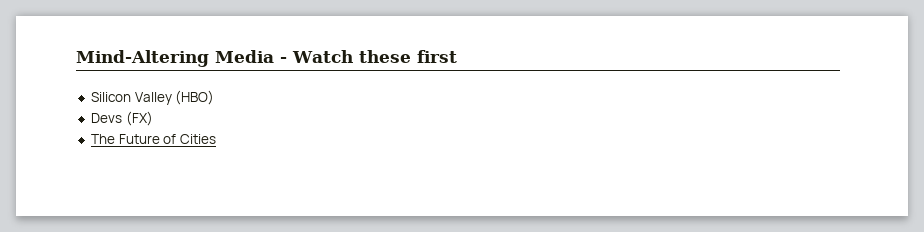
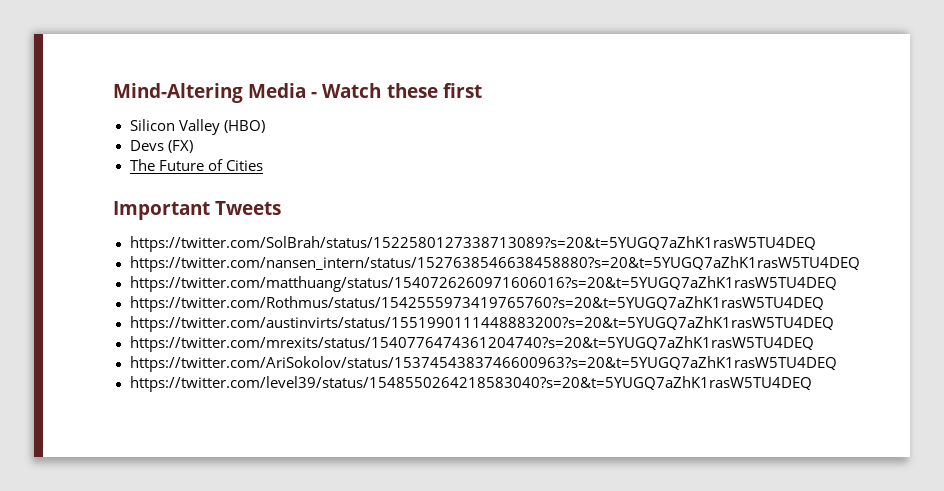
(216, 139) none -> [113,201,282,220] [129,236,816,252] [129,256,860,272] [129,276,837,292] [129,296,824,312] [129,316,834,332] [129,336,814,352] [129,356,837,372] [129,376,812,392] // Important Tweets // https://twitter.com/SolBrah/status/1522580127338713089?s=20&t=5YUGQ7aZhK1rasW5TU4DEQ // https://twitter.com/nansen_intern/status/1527638546638458880?s=20&t=5YUGQ7aZhK1rasW5TU4DEQ // https://twitter.com/matthuang/status/1540726260971606016?s=20&t=5YUGQ7aZhK1rasW5TU4DEQ // https://twitter.com/Rothmus/status/1542555973419765760?s=20&t=5YUGQ7aZhK1rasW5TU4DEQ // https://twitter.com/austinvirts/status/1551990111448883200?s=20&t=5YUGQ7aZhK1rasW5TU4DEQ // https://twitter.com/mrexits/status/1540776474361204740?s=20&t=5YUGQ7aZhK1rasW5TU4DEQ // https://twitter.com/AriSokolov/status/1537454383746600963?s=20&t=5YUGQ7aZhK1rasW5TU4DEQ // https://twitter.com/level39/status/1548550264218583040?s=20&t=5YUGQ7aZhK1rasW5TU4DEQ

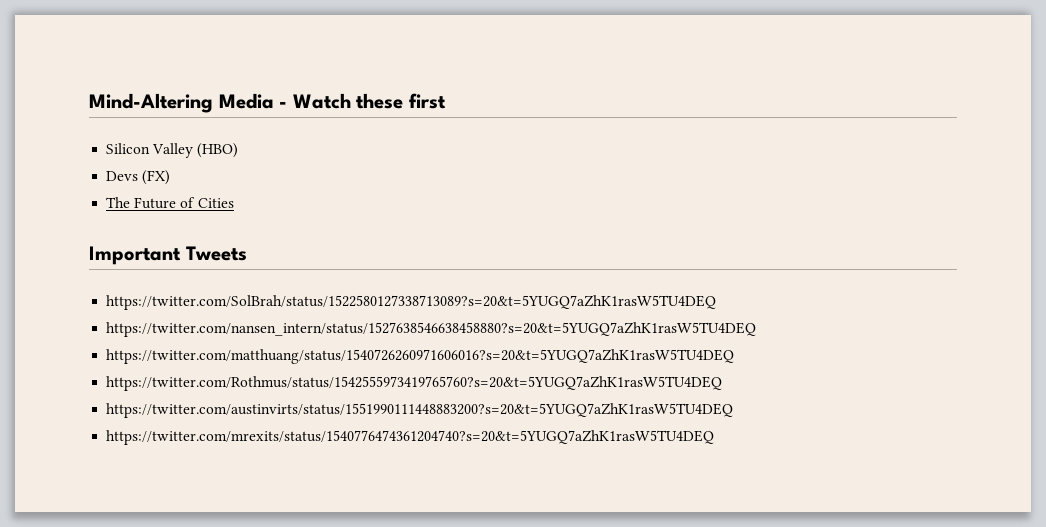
[129,356,837,372] [129,376,812,392] // https://twitter.com/AriSokolov/status/1537454383746600963?s=20&t=5YUGQ7aZhK1rasW5TU4DEQ // https://twitter.com/level39/status/1548550264218583040?s=20&t=5YUGQ7aZhK1rasW5TU4DEQ -> (715, 437) none

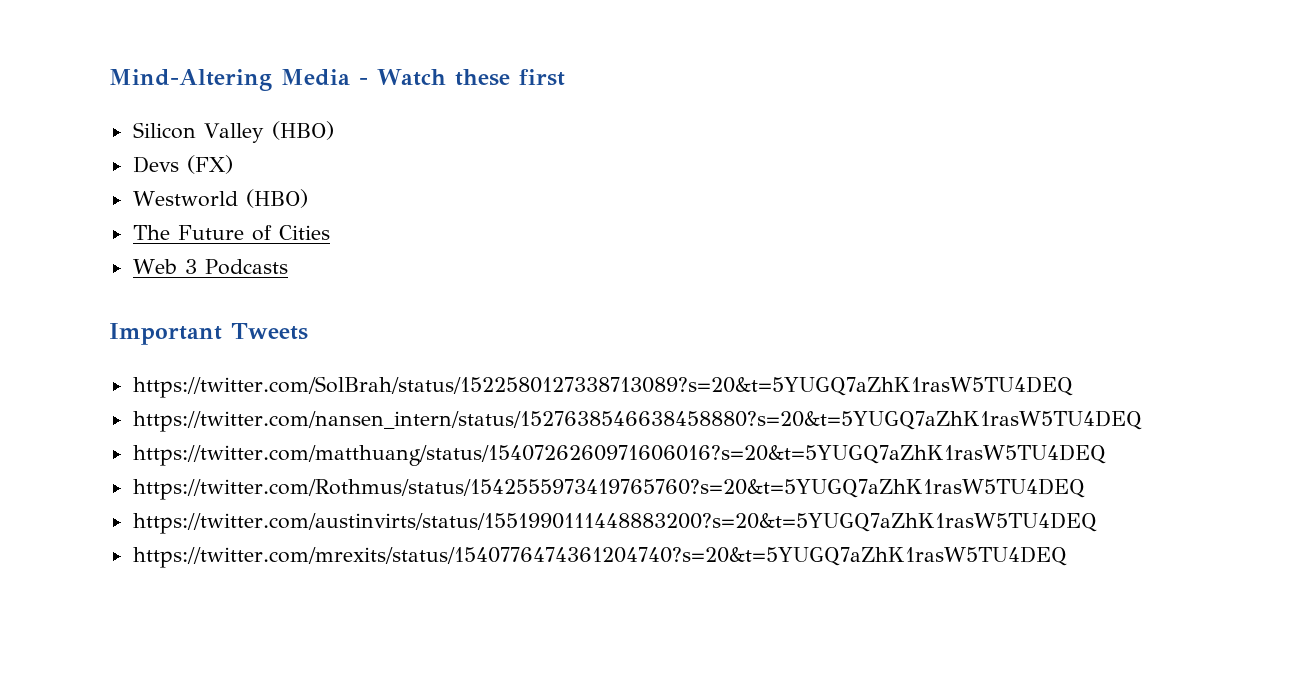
(171, 177) none -> [132,189,308,208] // Westworld (HBO)
(234, 203) none -> [132,259,288,275] // Web 3 Podcasts

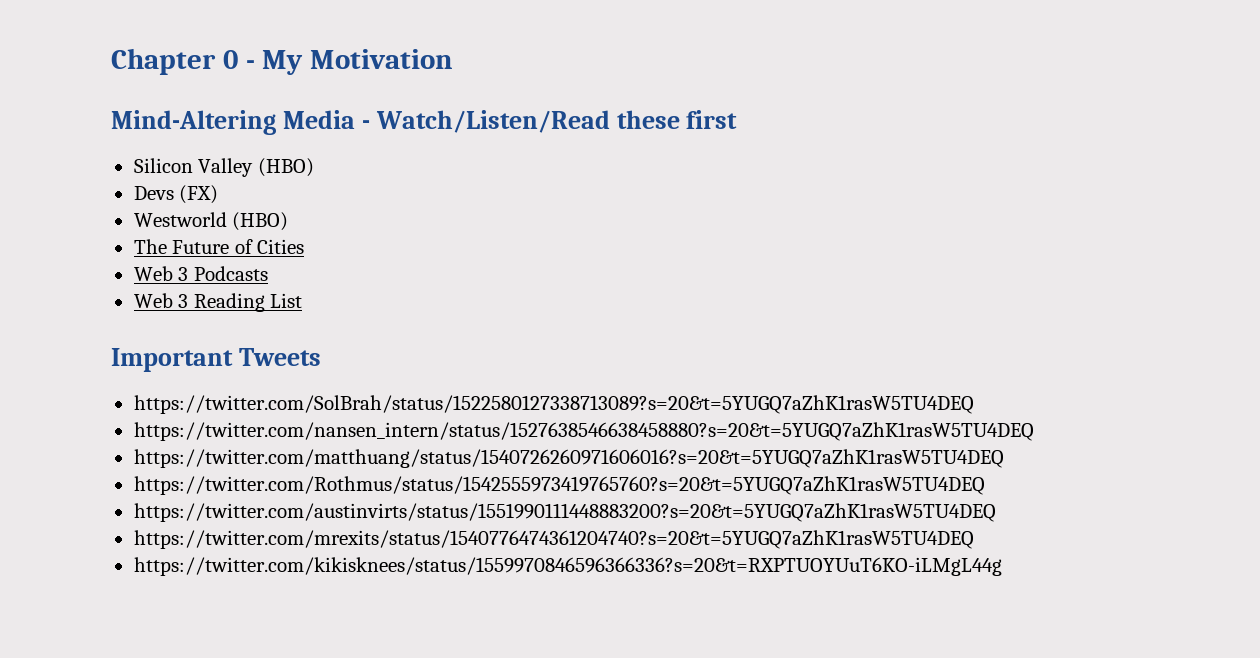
(109, 80) none -> [111,48,454,75] Chapter 0 - My Motivation //
[377,69,446,86] Watch -> [375,110,610,133] Watch/Listen/Read
(288, 267) none -> [133,293,303,312] // Web 3 Reading List
(1067, 557) none -> [133,557,1002,576] // https://twitter.com/kikisknees/status/1559970846596366336?s=20&t=RXPTUOYUuT6KO-iLMgL44g

